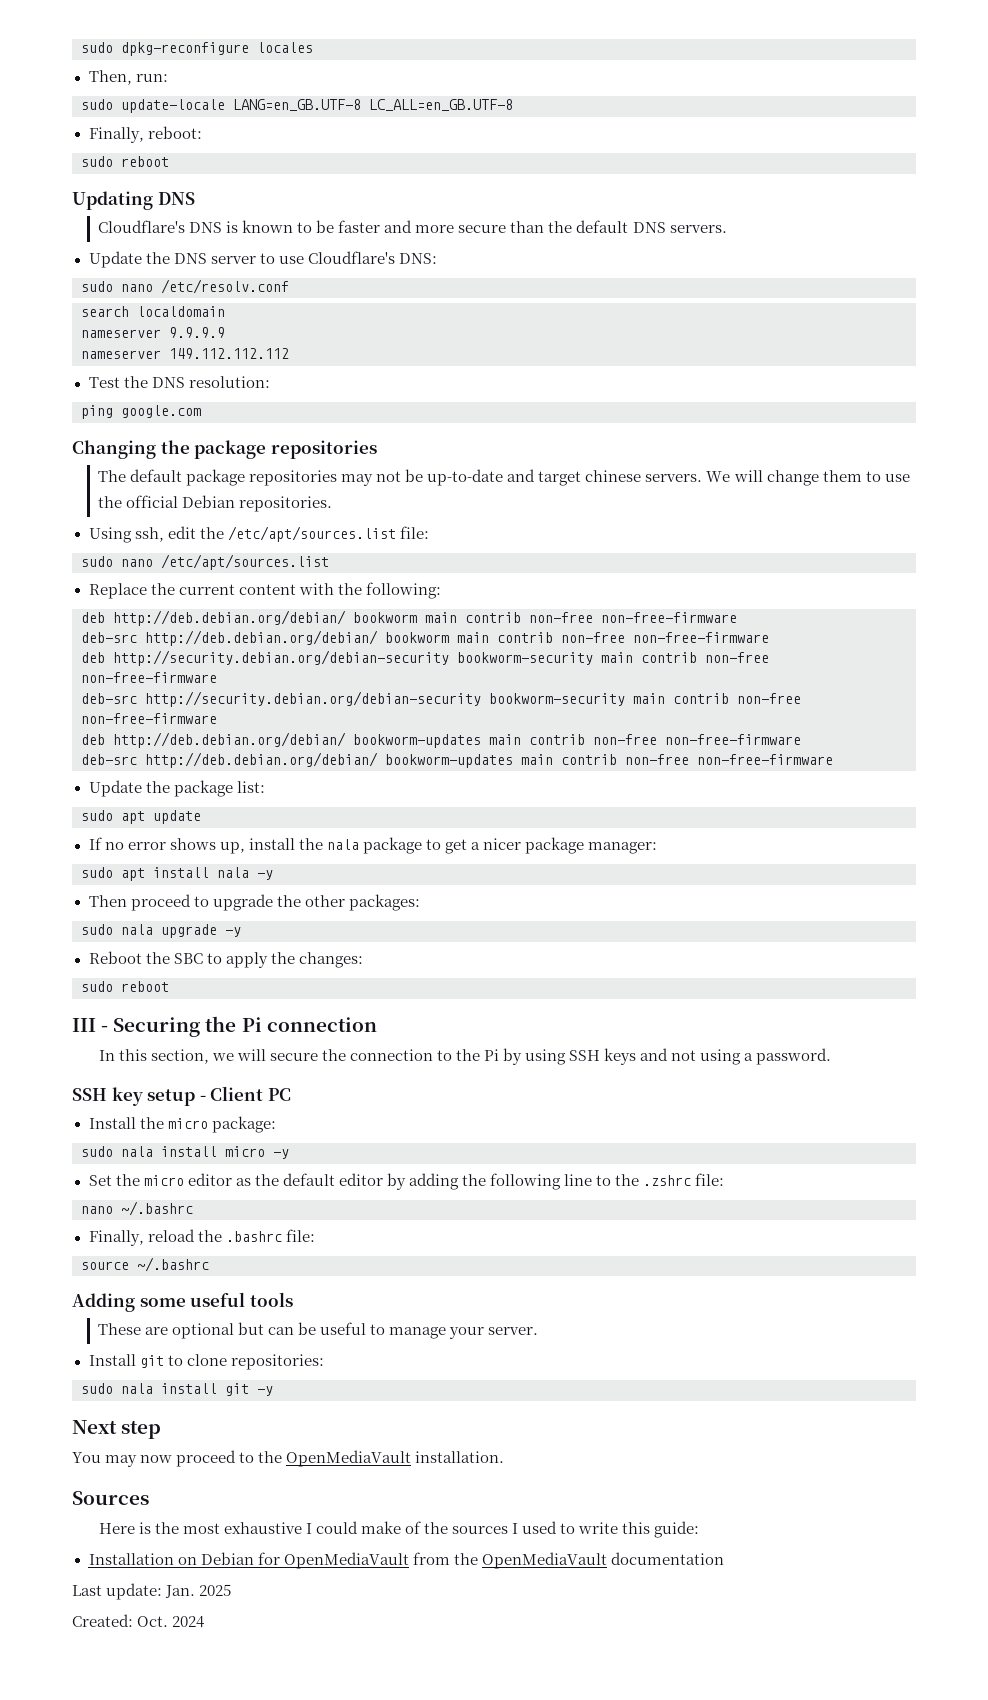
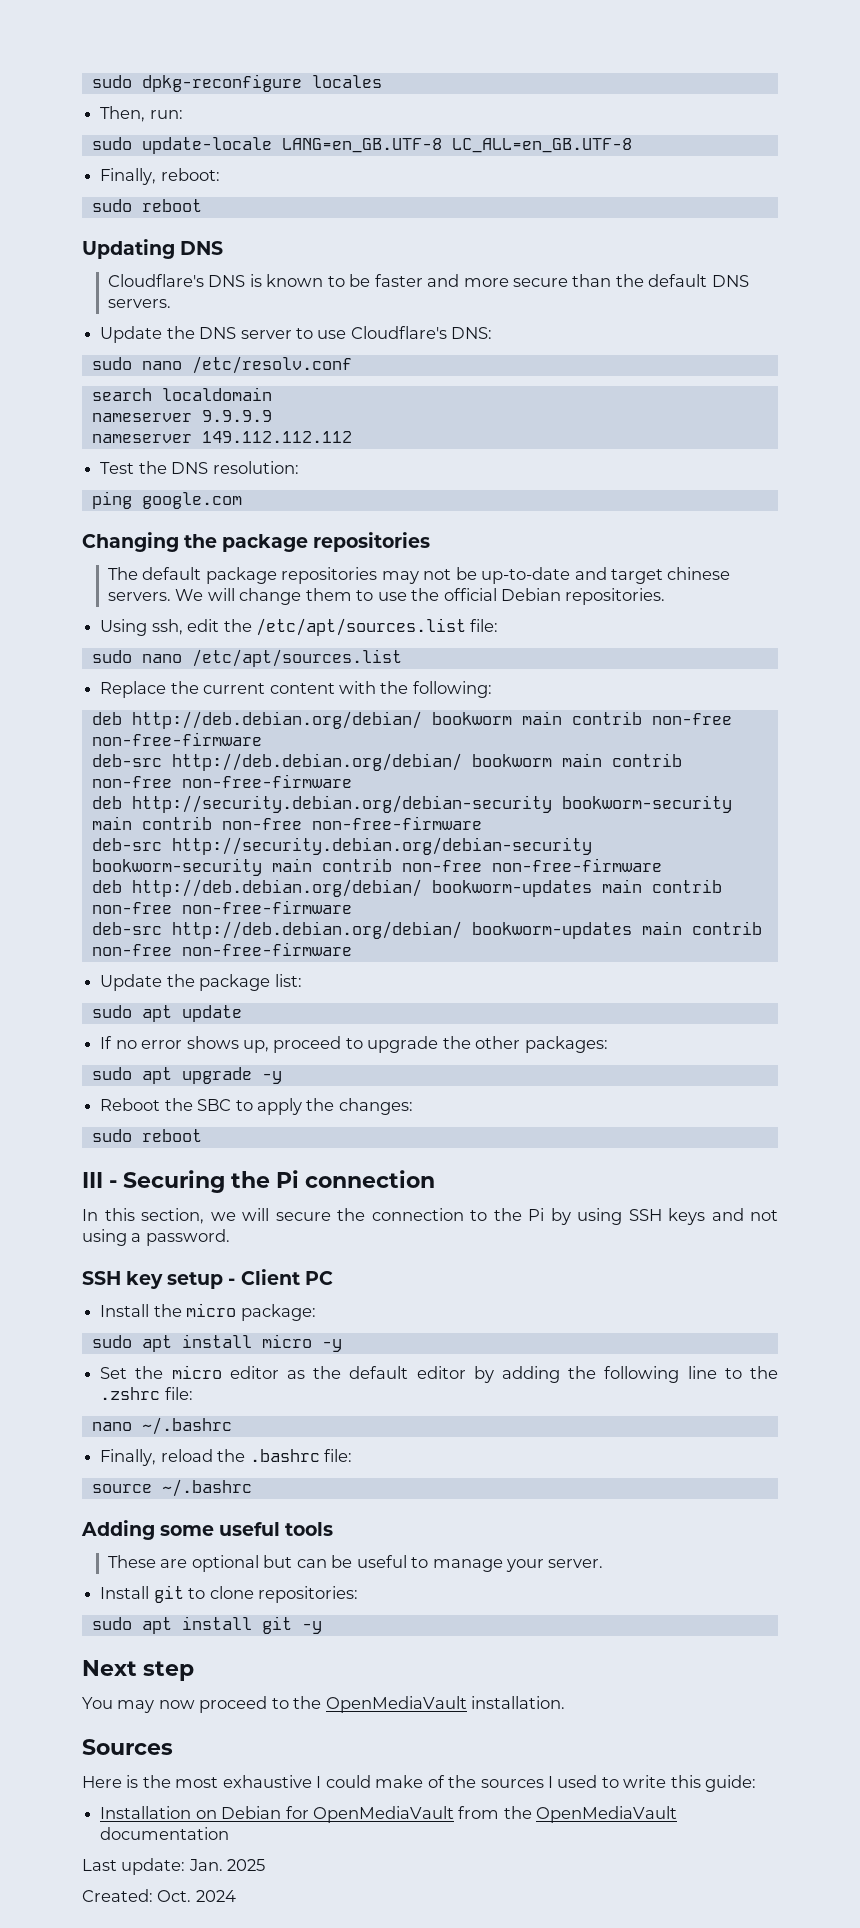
[248,837,658,854] [81,867,273,881] [88,895,127,907] install the nala package to get a nicer package manager: // sudo apt install nala -y // Then -> (269, 1046) none
[121,924,153,935] nala -> [141,1067,172,1084] apt
[121,1146,153,1157] nala -> [141,1335,172,1352] apt
[121,1383,153,1394] nala -> [141,1617,172,1634] apt

